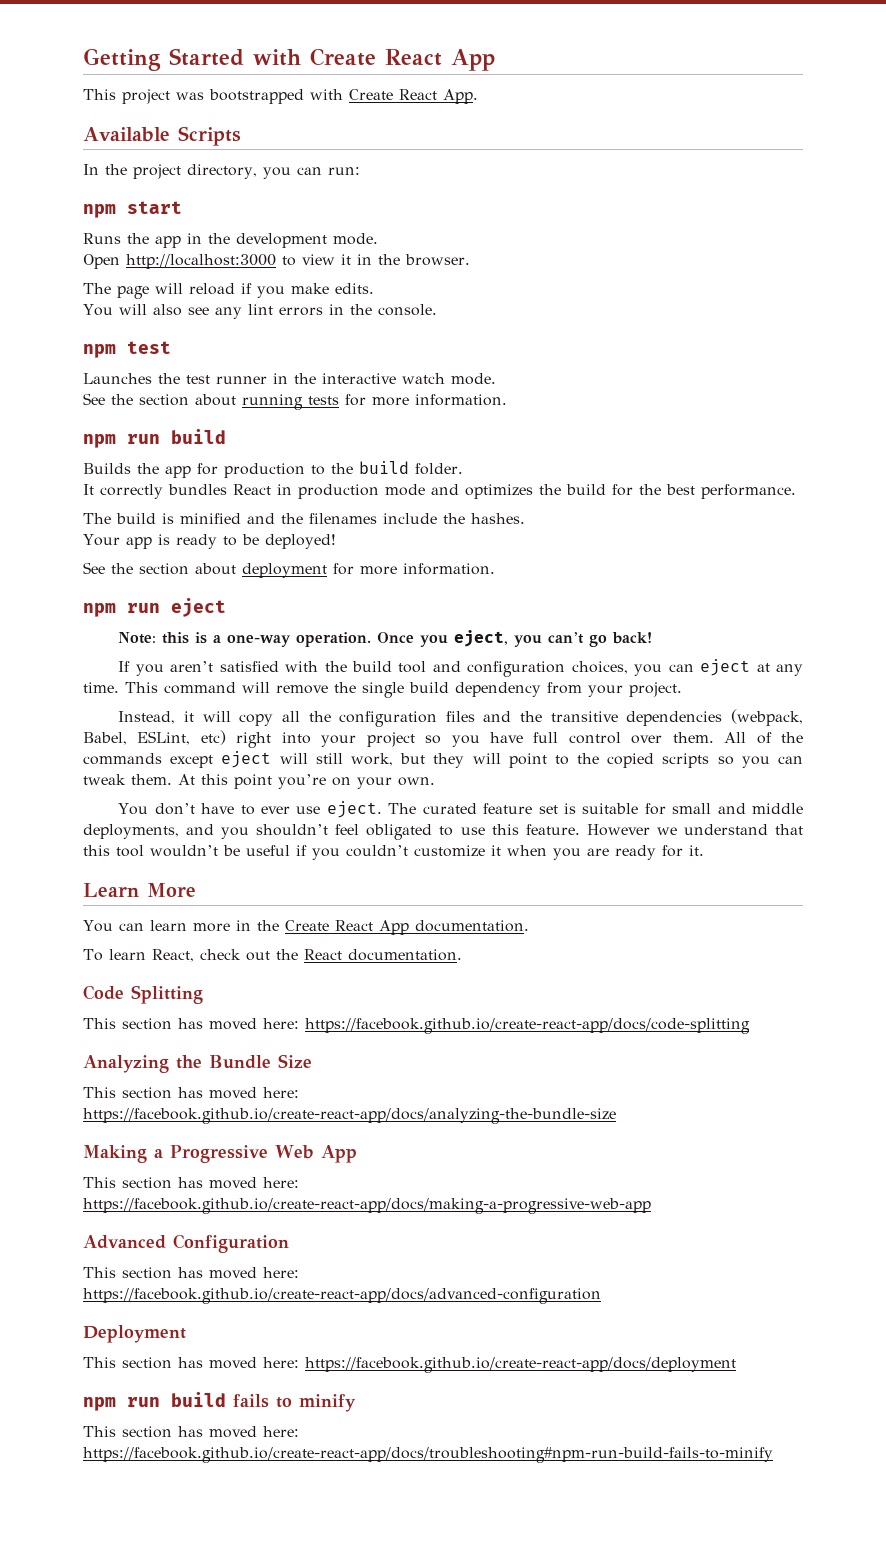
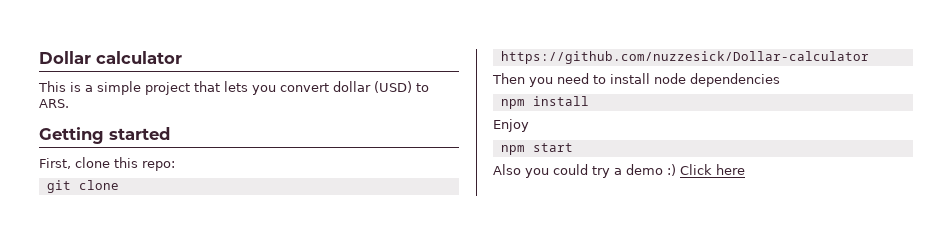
[83,48,495,71] [83,89,478,104] [83,126,241,146] [83,164,360,179] [83,201,182,218] [83,233,378,248] [83,254,470,269] [83,283,374,299] [83,304,437,319] [83,341,171,358] [83,373,496,385] [83,393,507,410] [83,429,226,448] [83,461,463,478] [83,484,796,499] [83,513,525,524] [83,534,336,549] [83,562,495,578] [83,598,226,617] [118,630,653,647] [118,659,804,677] [83,682,682,698] [118,709,803,727] [83,730,803,748] [83,751,803,768] [83,774,435,789] [118,801,803,818] [83,824,804,840] [83,845,704,860] [83,883,196,897] [83,920,529,935] [83,949,462,962] [83,985,203,1004] [83,1018,750,1034] [83,1054,312,1073] [83,1087,299,1099] [83,1108,616,1124] [83,1145,357,1163] [83,1177,299,1189] [83,1198,651,1214] [83,1234,289,1253] [83,1267,299,1279] [83,1288,601,1304] [83,1325,186,1343] [83,1357,736,1373] [83,1392,356,1412] [83,1426,299,1438] [83,1447,773,1463] Getting Started with Create React App // This project was bootstrapped with Create React App. // Available Scripts // In the project directory, you can run: // npm start // Runs the app in the development mode. // Open http://localhost:3000 to view it in the browser. // The page will reload if you make edits. // You will also see any lint errors in the console. // npm test // Launches the test runner in the interactive watch mode. // See the section about running tests for more information. // npm run build // Builds the app for production to the build folder. // It correctly bundles React in production mode and optimizes the build for the best performance. // The build is minified and the filenames include the hashes. // Your app is ready to be deployed! // See the section about deployment for more information. // npm run eject // Note: this is a one-way operation. Once you eject, you can’t go back! // If you aren’t satisfied with the build tool and configuration choices, you can eject at any time. This command will remove the single build dependency from your project. // Instead, it will copy all the configuration files and the transitive dependencies (webpack, Babel, ESLint, etc) right into your project so you have full control over them. All of the commands except eject will still work, but they will point to the copied scripts so you can tweak them. At this point you’re on your own. // You don’t have to ever use eject. The curated feature set is suitable for small and middle deployments, and you shouldn’t feel obligated to use this feature. However we understand that this tool wouldn’t be useful if you couldn’t customize it when you are ready for it. // Learn More // You can learn more in the Create React App documentation. // To learn React, check out the React documentation. // Code Splitting // This section has moved here: https://facebook.github.io/create-react-app/docs/code-splitting // Analyzing the Bundle Size // This section has moved here: https://facebook.github.io/create-react-app/docs/analyzing-the-bundle-size // Making a Progressive Web App // This section has moved here: https://facebook.github.io/create-react-app/docs/making-a-progressive-web-app // Advanced Configuration // This section has moved here: https://facebook.github.io/create-react-app/docs/advanced-configuration // Deployment // This section has moved here: https://facebook.github.io/create-react-app/docs/deployment // npm run build fails to minify // This section has moved here: https://facebook.github.io/create-react-app/docs/troubleshooting#npm-run-build-fails-to-minify -> [39,51,182,64] [38,81,429,95] [39,99,69,108] [39,127,170,144] [39,157,175,171] [46,180,119,193] [500,51,869,64] [492,73,780,87] [500,96,589,109] [493,119,529,132] [500,143,573,155] [493,164,745,178] Dollar calculator // This is a simple project that lets you convert dollar (USD) to ARS. // Getting started // First, clone this repo: // git clone https://github.com/nuzzesick/Dollar-calculator // Then you need to install node dependencies // npm install // Enjoy // npm start // Also you could try a demo :) Click here

